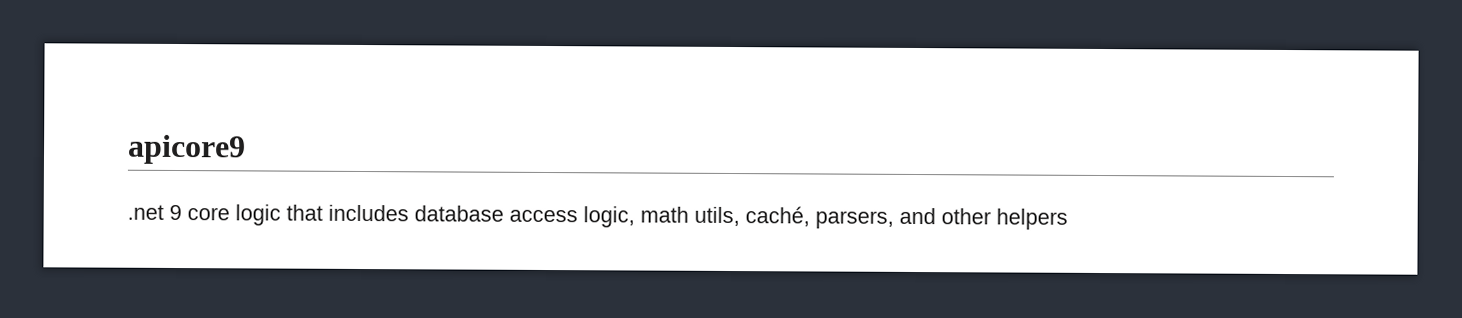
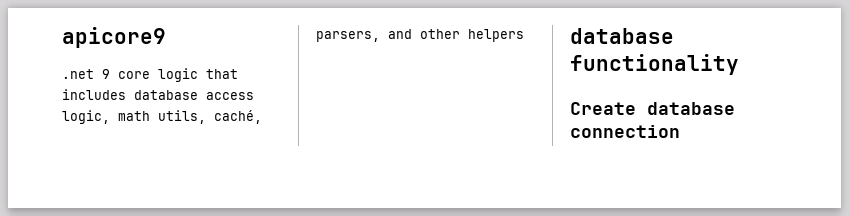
(1068, 219) none -> [570,28,674,44] [570,54,739,75] [570,102,735,115] [570,125,680,138] // database functionality // Create database connection

